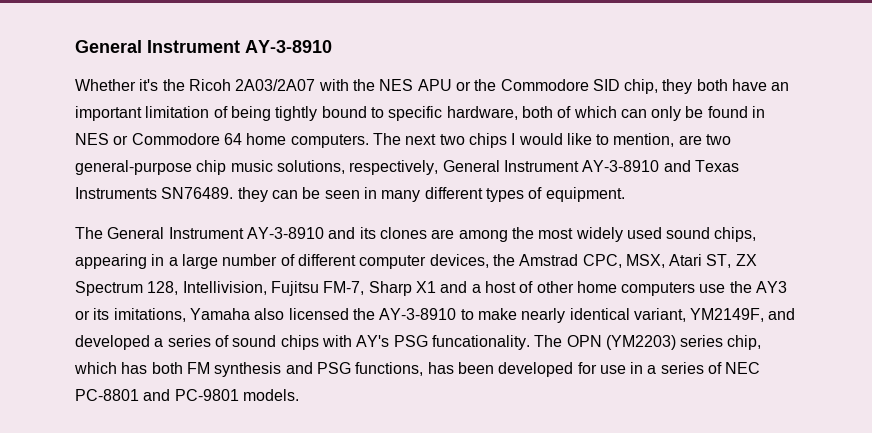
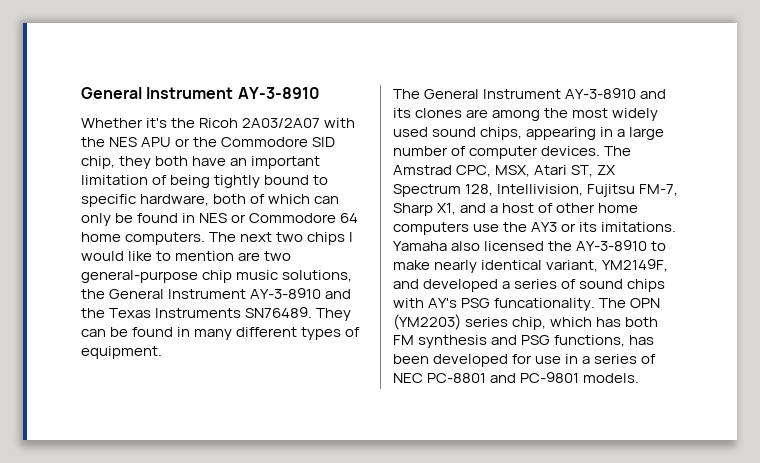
[613,133,675,147] mention, -> [175,251,235,261] mention
[349,160,691,175] respectively, General Instrument AY-3-8910 and -> [81,288,352,299] [81,308,105,318] the General Instrument AY-3-8910 and the
[237,187,268,202] they -> [316,308,352,321] They
[324,190,360,199] seen -> [132,327,174,337] found
[297,254,515,269] different computer devices, the -> [469,146,632,159] computer devices. The
[415,281,436,293] X1 -> [437,203,457,215] X1,
[113,308,186,322] imitations, -> [601,222,677,232] imitations.

